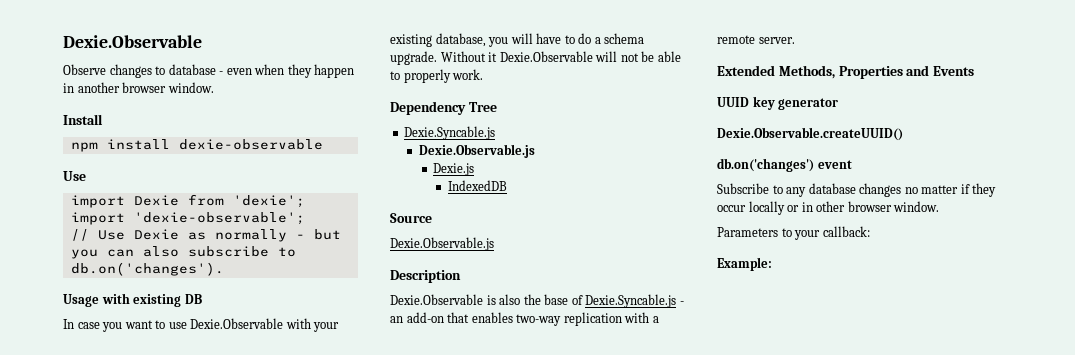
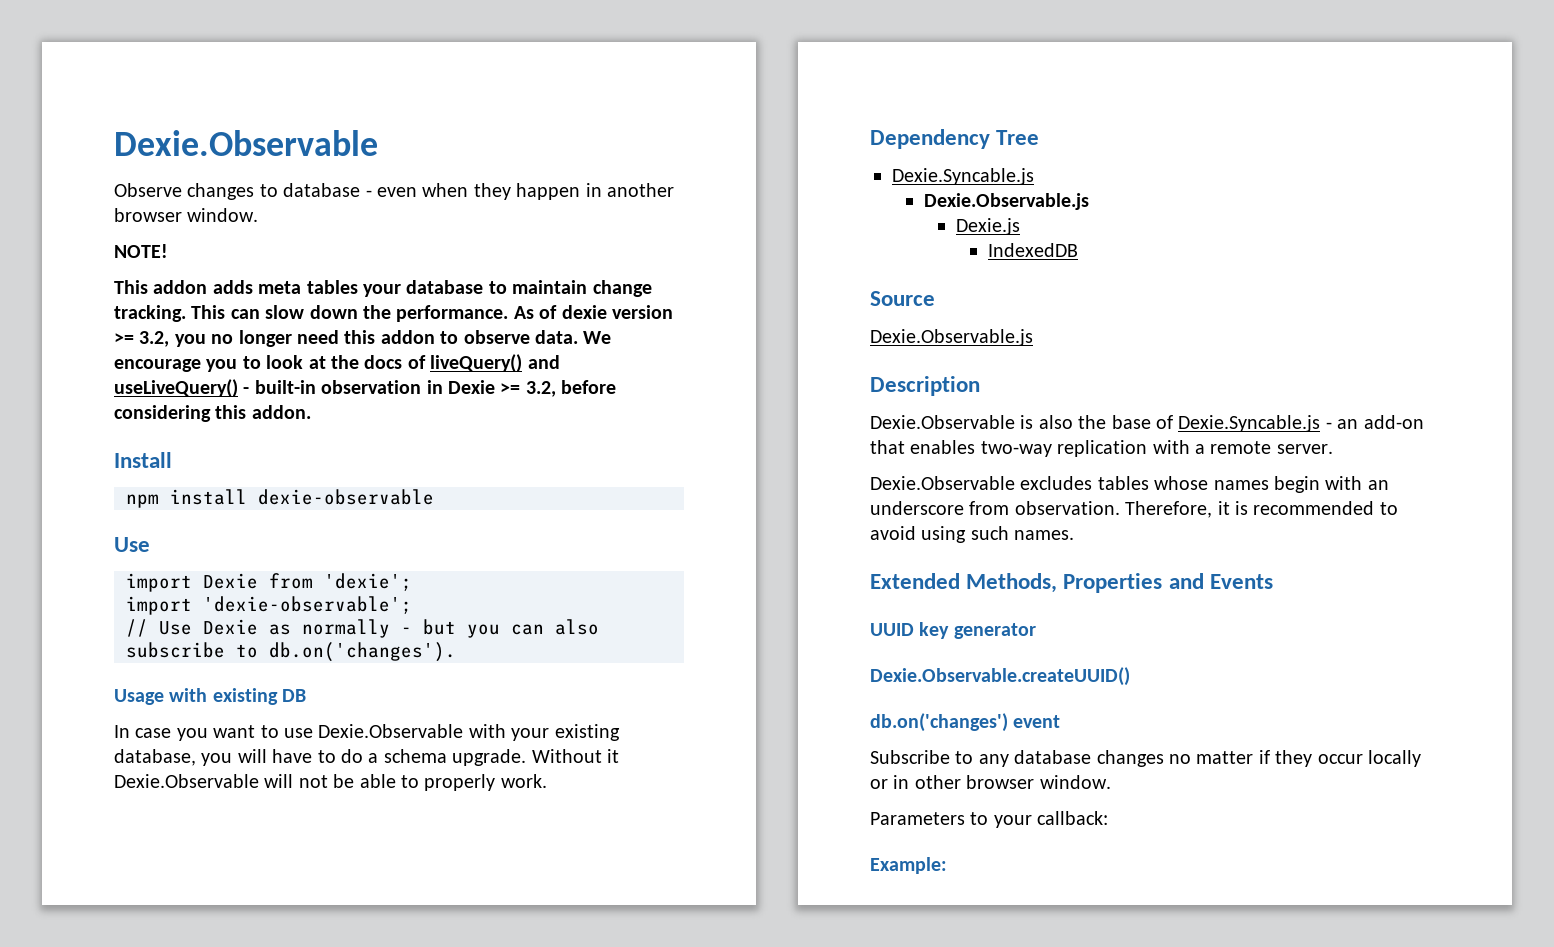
(214, 87) none -> [114,244,168,258] [114,280,652,297] [114,305,673,322] [114,330,612,347] [114,354,560,373] [114,379,617,398] [114,405,311,422] // NOTE! // This addon adds meta tables your database to maintain change tracking. This can slow down the performance. As of dexie version >= 3.2, you no longer need this addon to observe data. We encourage you to look at the docs of liveQuery() and useLiveQuery() - built-in observation in Dexie >= 3.2, before considering this addon.
(795, 40) none -> [870,476,1389,493] [870,501,1398,518] [870,526,1075,543] // Dexie.Observable excludes tables whose names begin with an underscore from observation. Therefore, it is recommended to avoid using such names.

